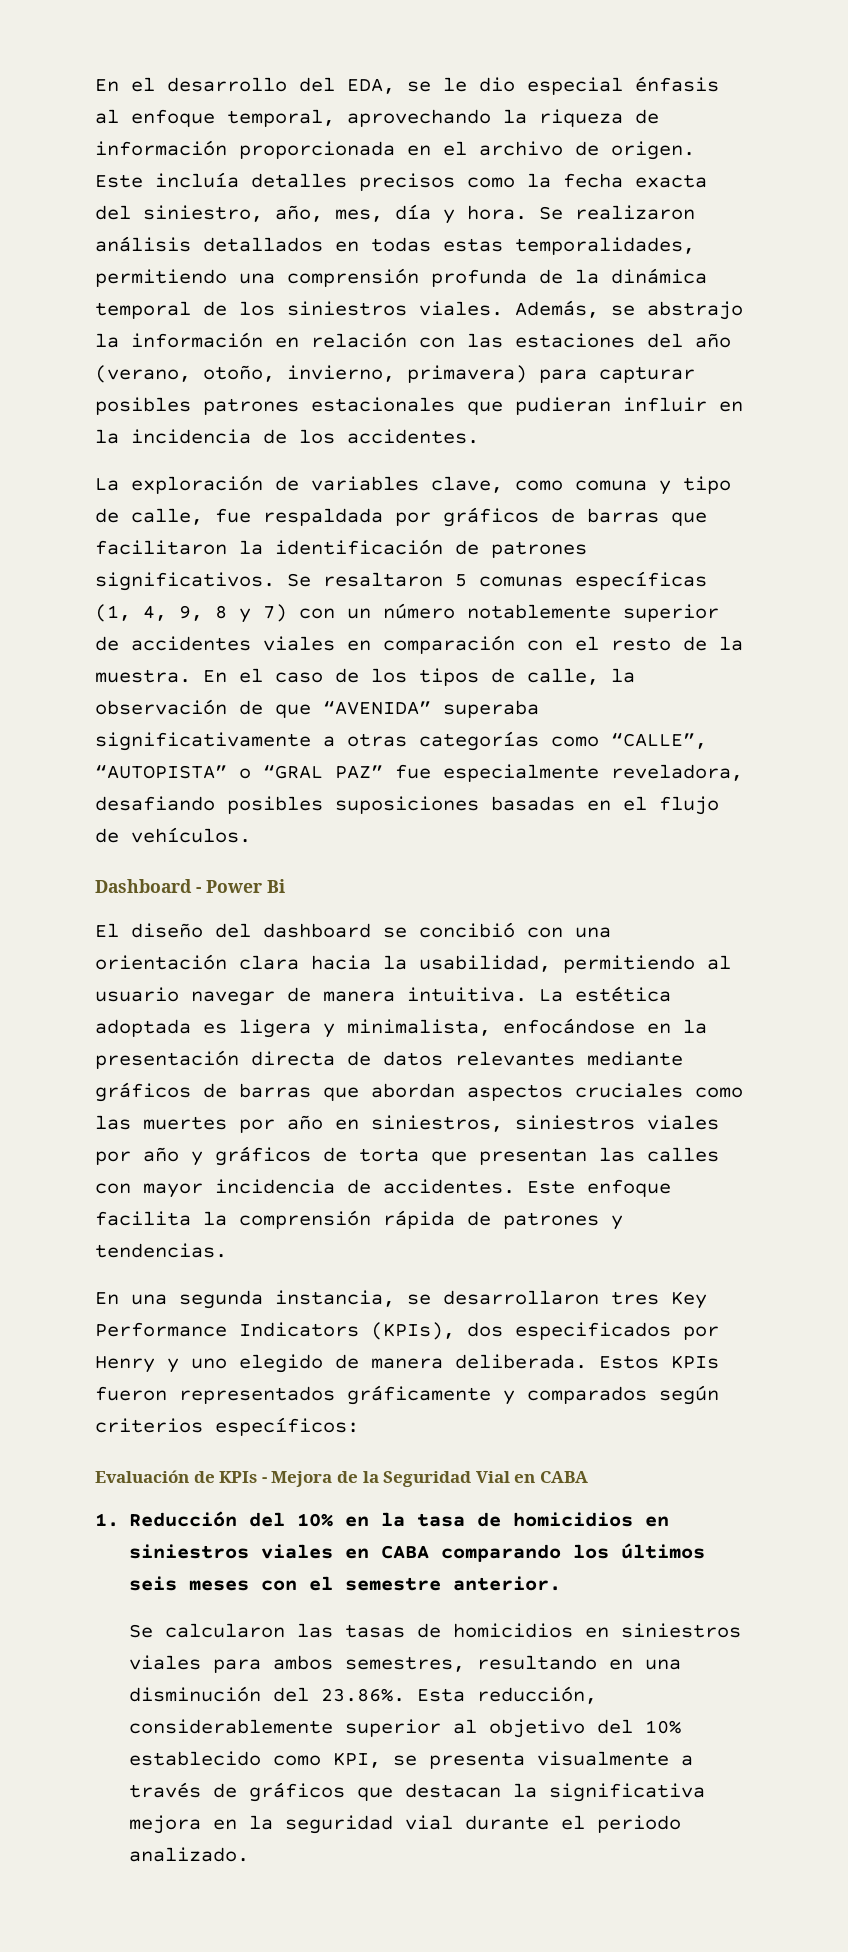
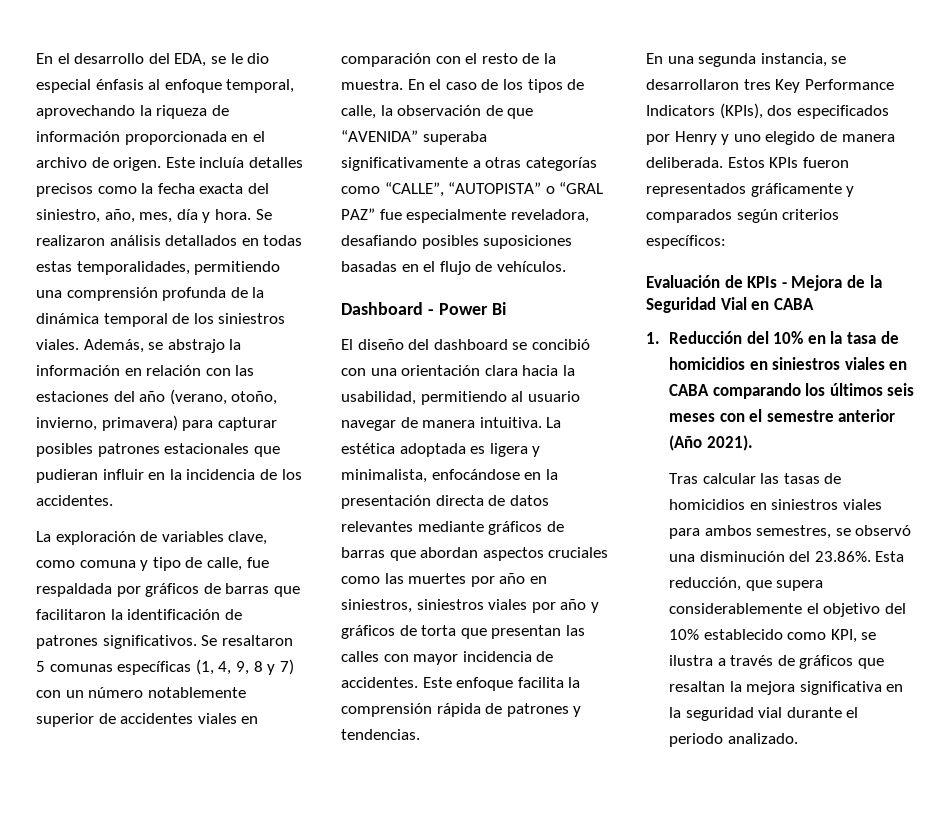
[453,1576,562,1591] [128,1623,285,1638] anterior. // Se calcularon -> [838,409,896,422] [669,435,753,451] [669,473,756,484] anterior (Año 2021). // Tras calcular
[476,1655,633,1670] resultando en -> [835,525,912,536] se observó
[128,1719,477,1737] considerablemente superior al -> [745,580,824,591] [669,603,819,614] que supera considerablemente el
[428,1751,669,1769] presenta visualmente -> [669,655,714,666] ilustra
[404,1783,705,1802] [128,1815,201,1834] destacan la significativa mejora -> [669,681,882,695] resaltan la mejora significativa

